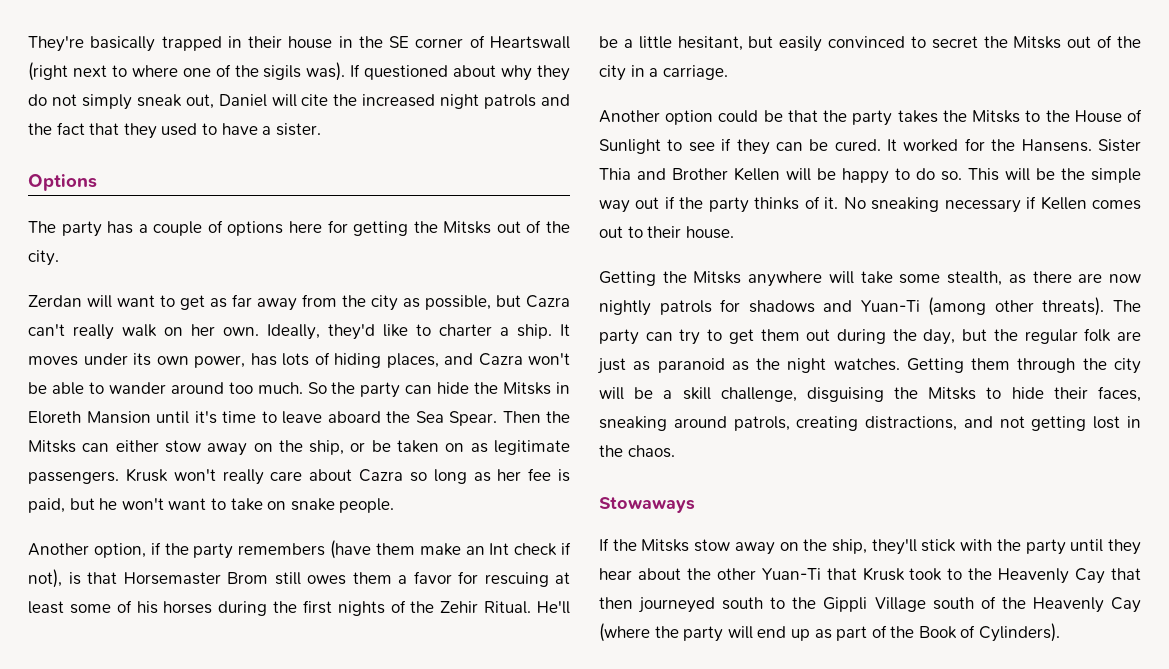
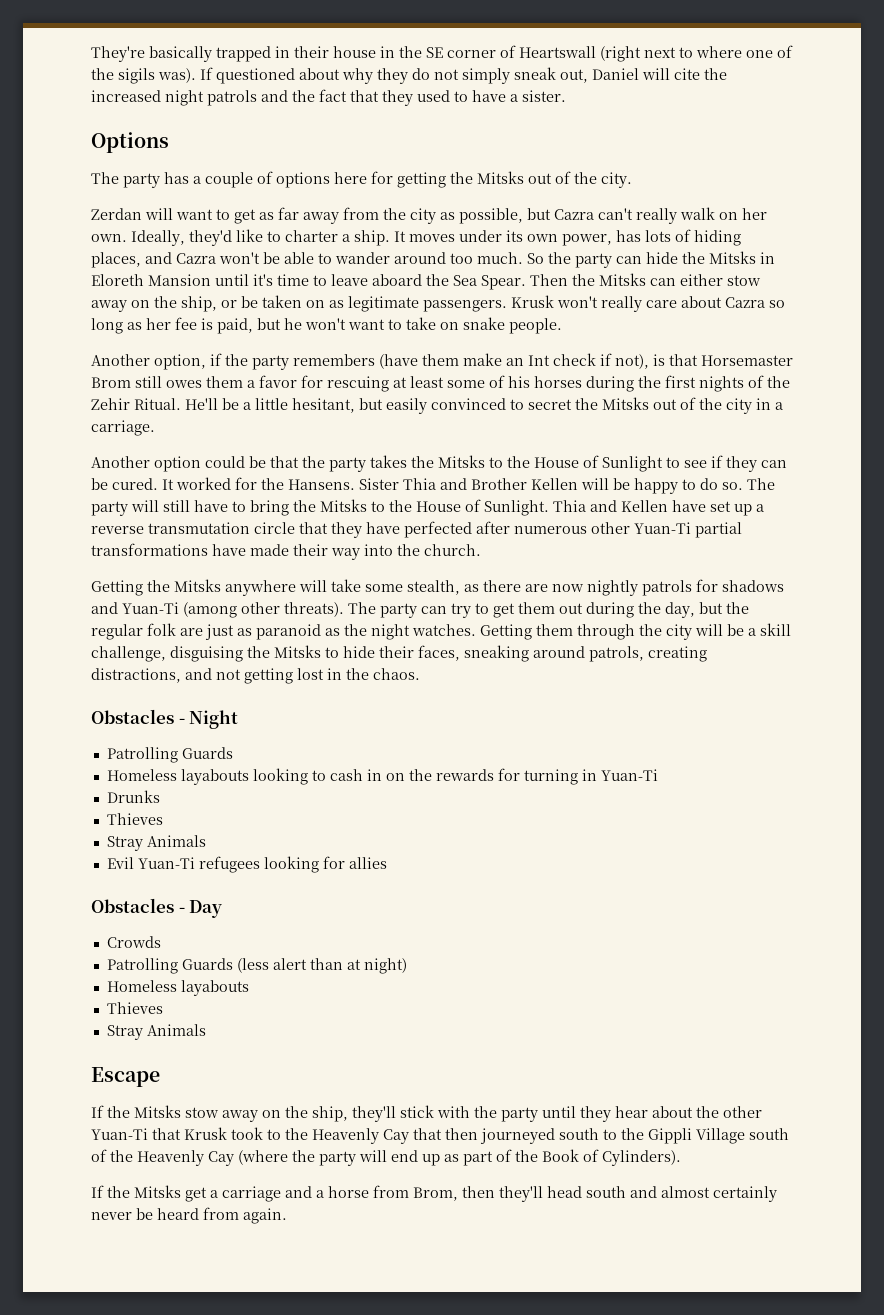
[968,168,1141,183] [599,196,1141,213] [599,226,734,239] This will be the simple way out if the party thinks of it. No sneaking necessary if Kellen comes out to their house. -> [747,478,775,490] [91,499,764,516] [91,521,742,538] [91,543,481,560] The party will still have to bring the Mitsks to the House of Sunlight. Thia and Kellen have set up a reverse transmutation circle that they have perfected after numerous other Yuan-Ti partial transformations have made their way into the church.
[599,497,695,513] Stowaways -> [91,709,239,729] [106,747,233,763] [106,768,658,785] [106,790,160,803] [106,813,163,825] [106,835,206,851] [106,856,387,873] [91,898,223,918] [106,936,161,948] [106,958,407,974] [106,980,249,996] [106,1002,163,1014] [106,1024,206,1040] [91,1067,160,1087] Obstacles - Night // Patrolling Guards // Homeless layabouts looking to cash in on the rewards for turning in Yuan-Ti // Drunks // Thieves // Stray Animals // Evil Yuan-Ti refugees looking for allies // Obstacles - Day // Crowds // Patrolling Guards (less alert than at night) // Homeless layabouts // Thieves // Stray Animals // Escape
(1061, 632) none -> [91,1185,777,1202] [91,1207,287,1224] // If the Mitsks get a carriage and a horse from Brom, then they'll head south and almost certainly never be heard from again.

